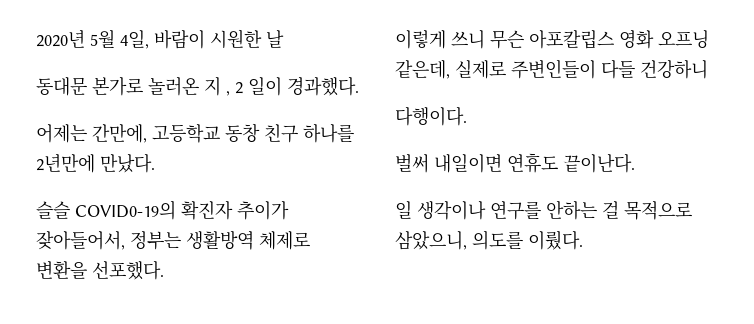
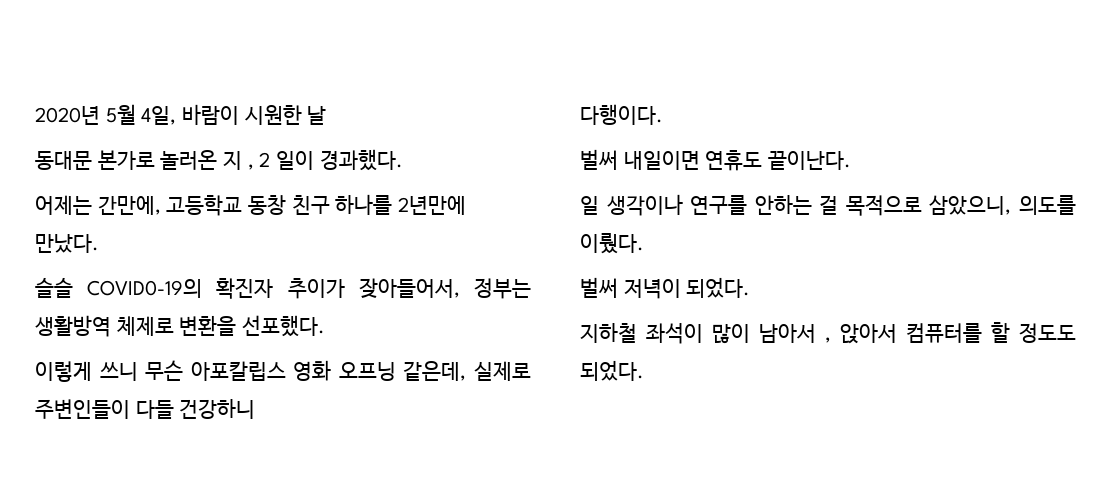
(583, 240) none -> [580,277,751,299] [580,322,1076,344] [580,360,644,381] // 벌써 저녁이 되었다. // 지하철 좌석이 많이 남아서 , 앉아서 컴퓨터를 할 정도도 되었다.

